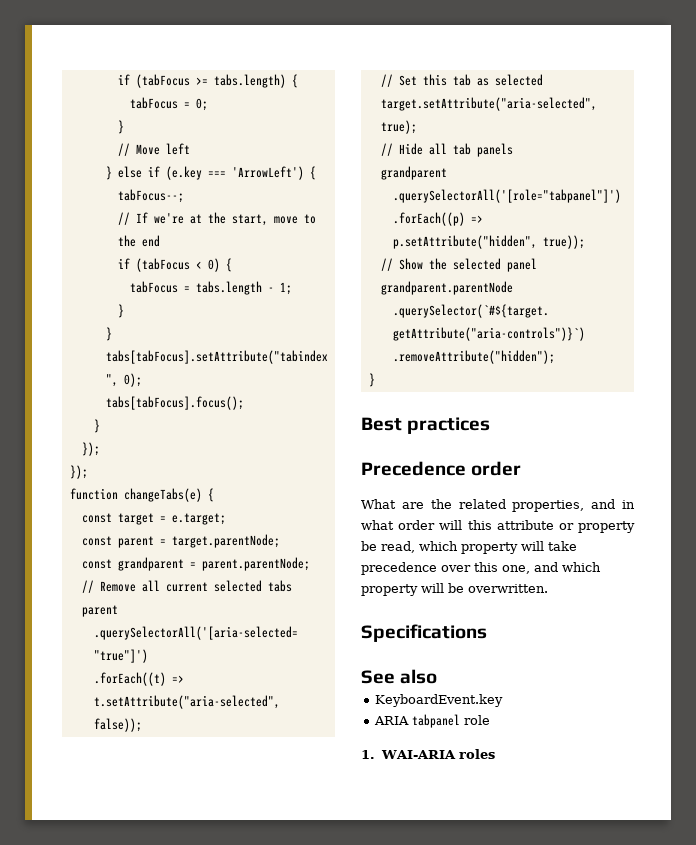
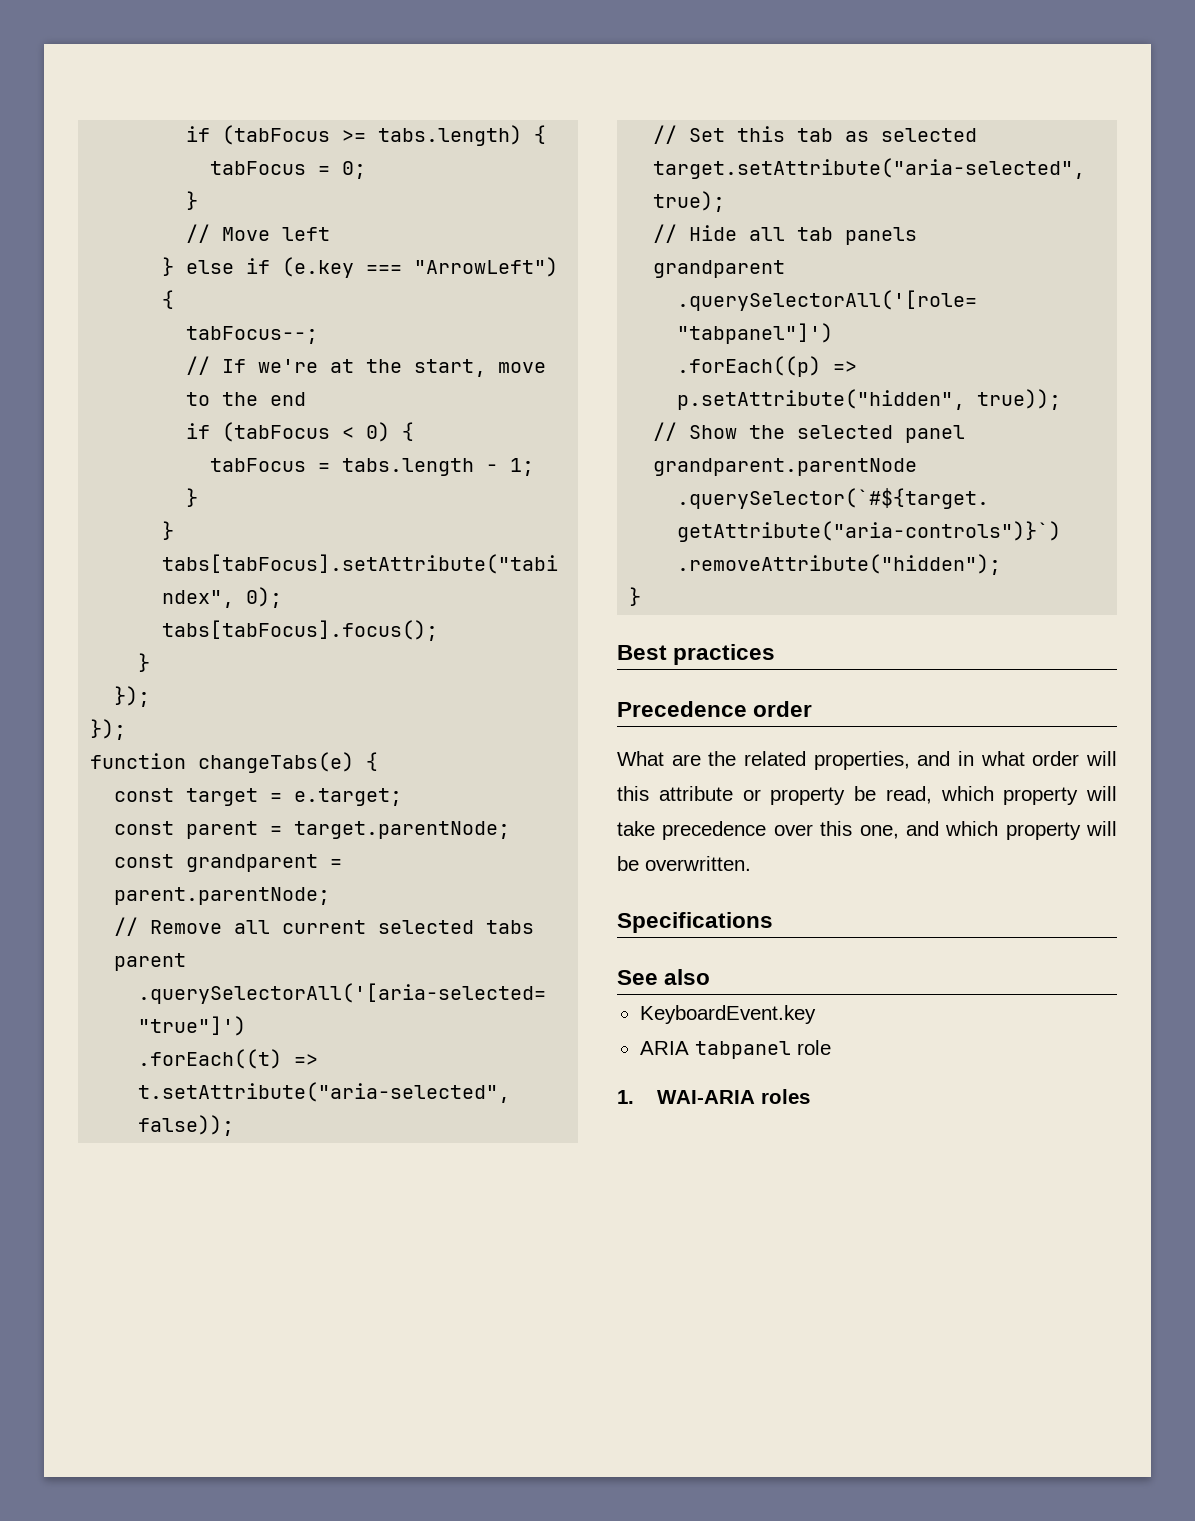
[231,166,304,180] 'ArrowLeft') -> [414,257,559,277] "ArrowLeft")

